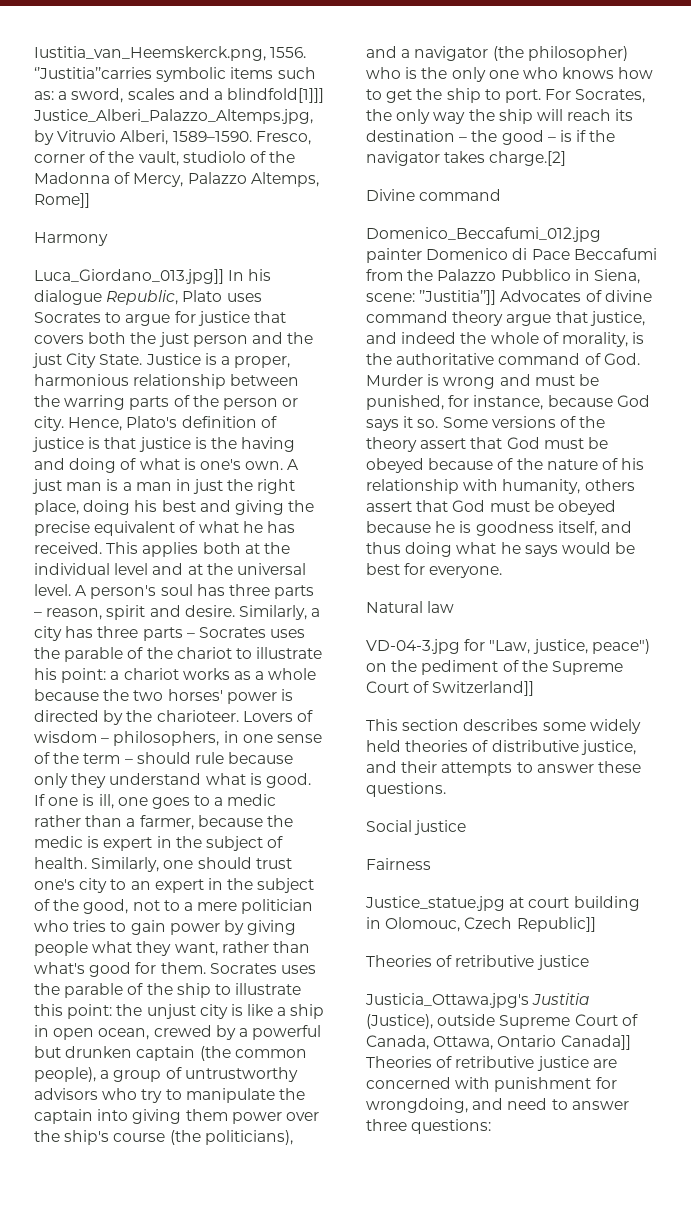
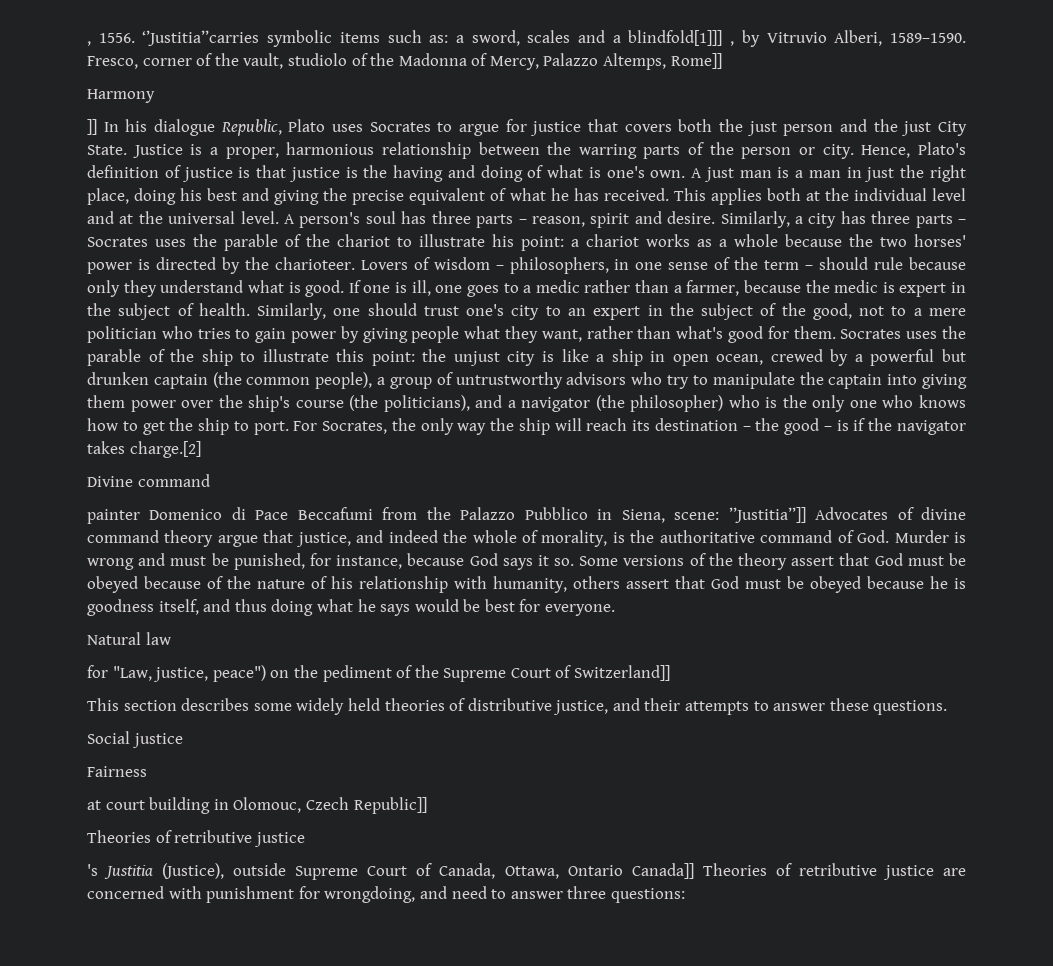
[34,46,266,61] Iustitia_van_Heemskerck.png, -> [87,41,91,46] ,
[33,109,313,124] Justice_Alberi_Palazzo_Altemps.jpg, -> [730,41,735,46] ,
[34,269,224,284] Luca_Giordano_013.jpg]] -> [87,119,97,135] ]]
[366,227,601,242] Domenico_Beccafumi_012.jpg -> (210, 480) none
[366,639,460,654] VD-04-3.jpg -> (171, 638) none
[365,896,505,911] Justice_statue.jpg -> (147, 771) none
[365,993,529,1008] Justicia_Ottawa.jpg's -> [87,864,98,876] 's

